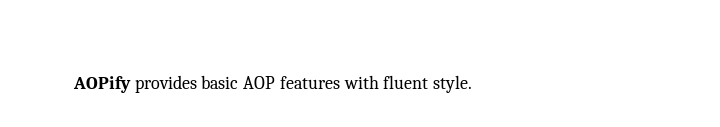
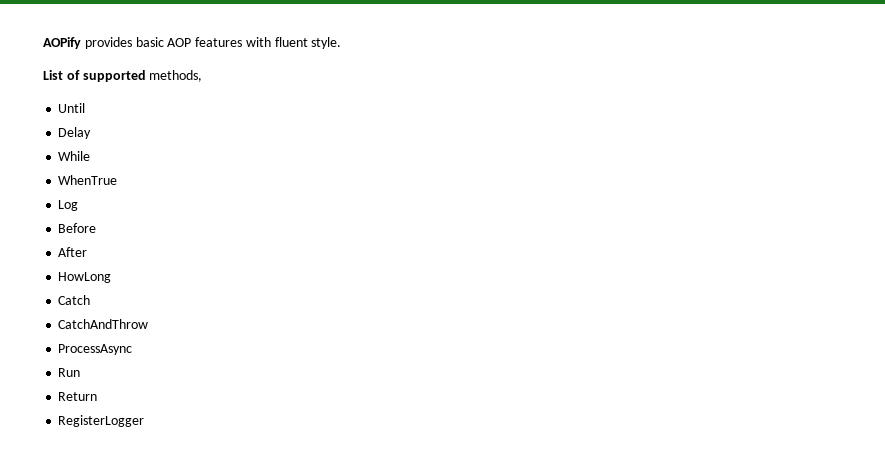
(473, 84) none -> [43,70,203,82] [58,103,86,113] [58,127,92,139] [58,151,91,161] [58,175,118,185] [58,200,79,211] [58,223,97,233] [58,247,88,257] [58,272,112,283] [58,295,91,305] [58,319,149,329] [58,344,133,355] [58,368,81,377] [58,392,98,401] [58,415,145,427] // List of supported methods, // Until // Delay // While // WhenTrue // Log // Before // After // HowLong // Catch // CatchAndThrow // ProcessAsync // Run // Return // RegisterLogger

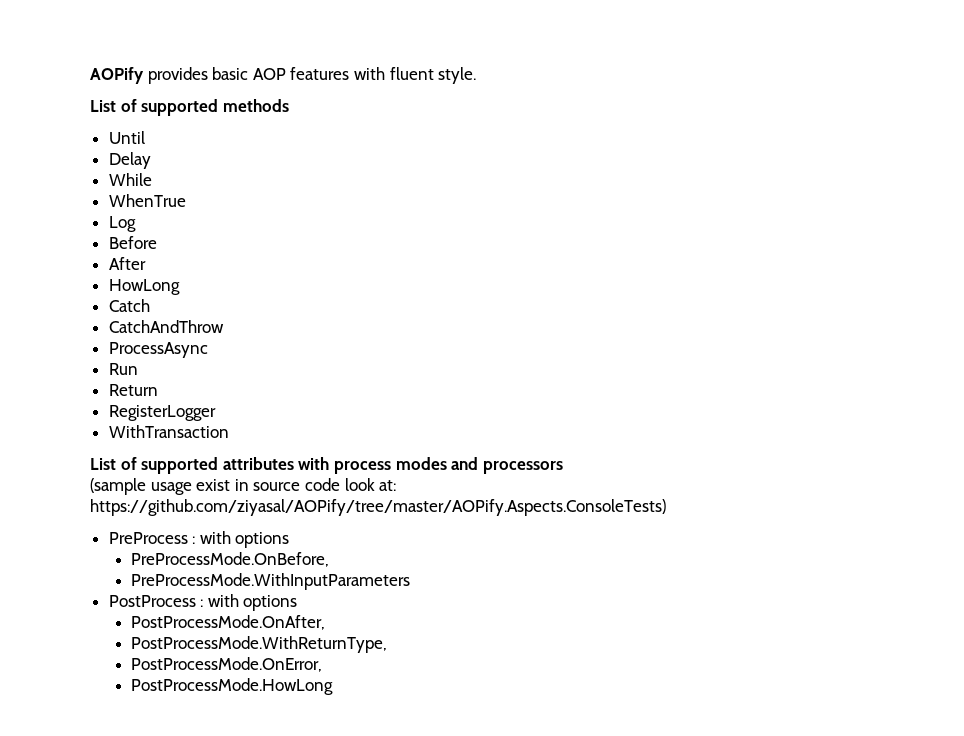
[149,70,203,82] methods, -> [222,99,289,112] methods
(145, 421) none -> [108,425,229,438] [90,457,563,474] [90,478,397,495] [90,499,666,516] [108,531,290,548] [131,552,330,567] [131,573,411,590] [108,594,298,611] [131,615,326,630] [131,636,388,653] [131,657,323,672] [131,678,334,695] // WithTransaction // List of supported attributes with process modes and processors // (sample usage exist in source code look at: https://github.com/ziyasal/AOPify/tree/master/AOPify.Aspects.ConsoleTests) // PreProcess : with options // PreProcessMode.OnBefore, // PreProcessMode.WithInputParameters // PostProcess : with options // PostProcessMode.OnAfter, // PostProcessMode.WithReturnType, // PostProcessMode.OnError, // PostProcessMode.HowLong

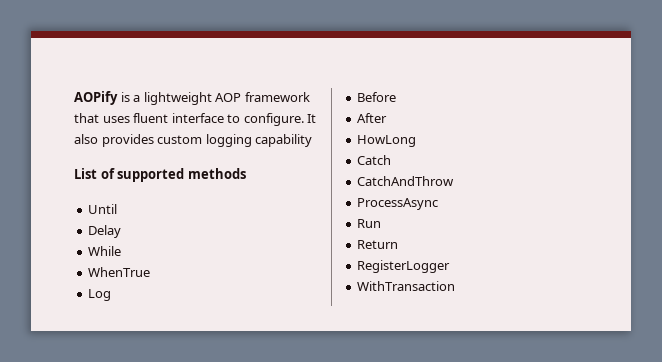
[147,67,477,84] provides basic AOP features with fluent style. -> [120,92,310,105] [74,113,317,126] [74,134,313,147] is a lightweight AOP framework that uses fluent interface to configure. It also provides custom logging capability
[90,457,563,474] [90,478,397,495] [90,499,666,516] [108,531,290,548] [131,552,330,567] [131,573,411,590] [108,594,298,611] [131,615,326,630] [131,636,388,653] [131,657,323,672] [131,678,334,695] // List of supported attributes with process modes and processors // (sample usage exist in source code look at: https://github.com/ziyasal/AOPify/tree/master/AOPify.Aspects.ConsoleTests) // PreProcess : with options // PreProcessMode.OnBefore, // PreProcessMode.WithInputParameters // PostProcess : with options // PostProcessMode.OnAfter, // PostProcessMode.WithReturnType, // PostProcessMode.OnError, // PostProcessMode.HowLong -> (456, 286) none

